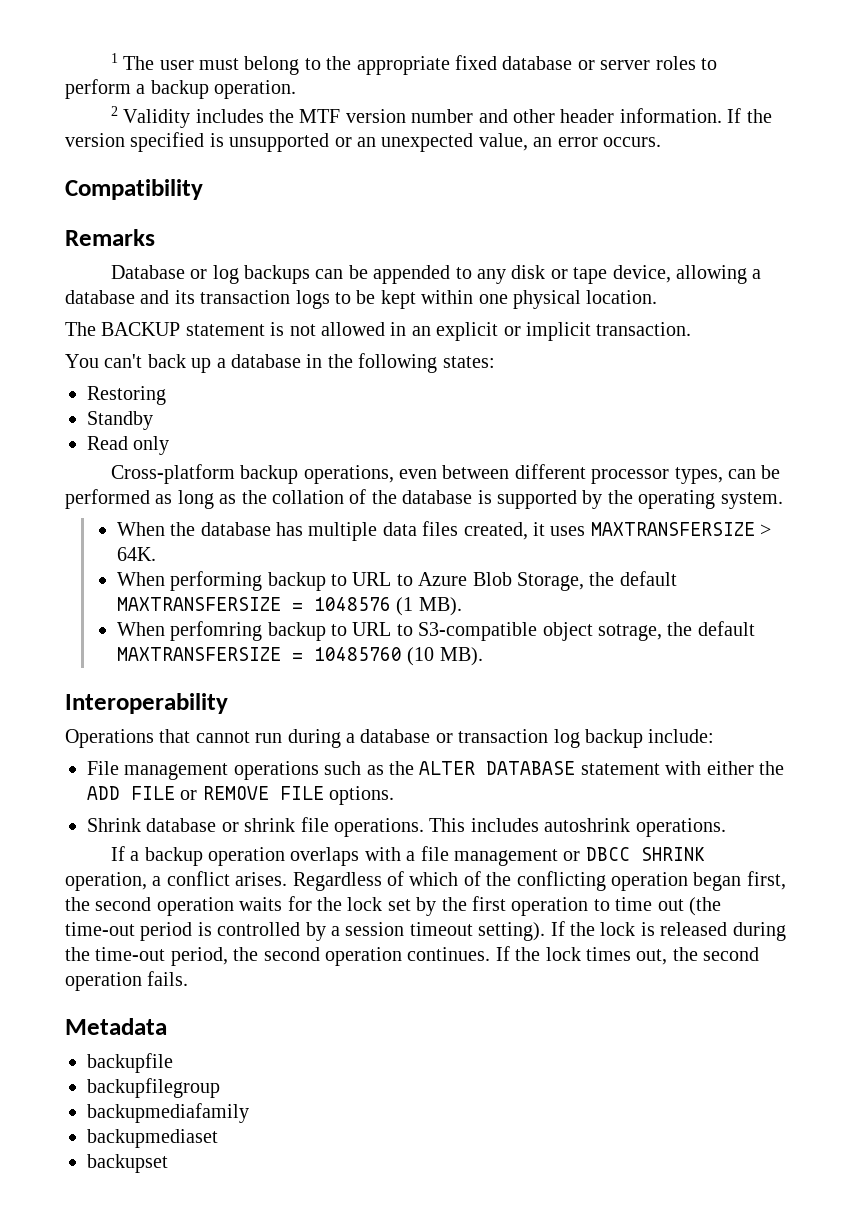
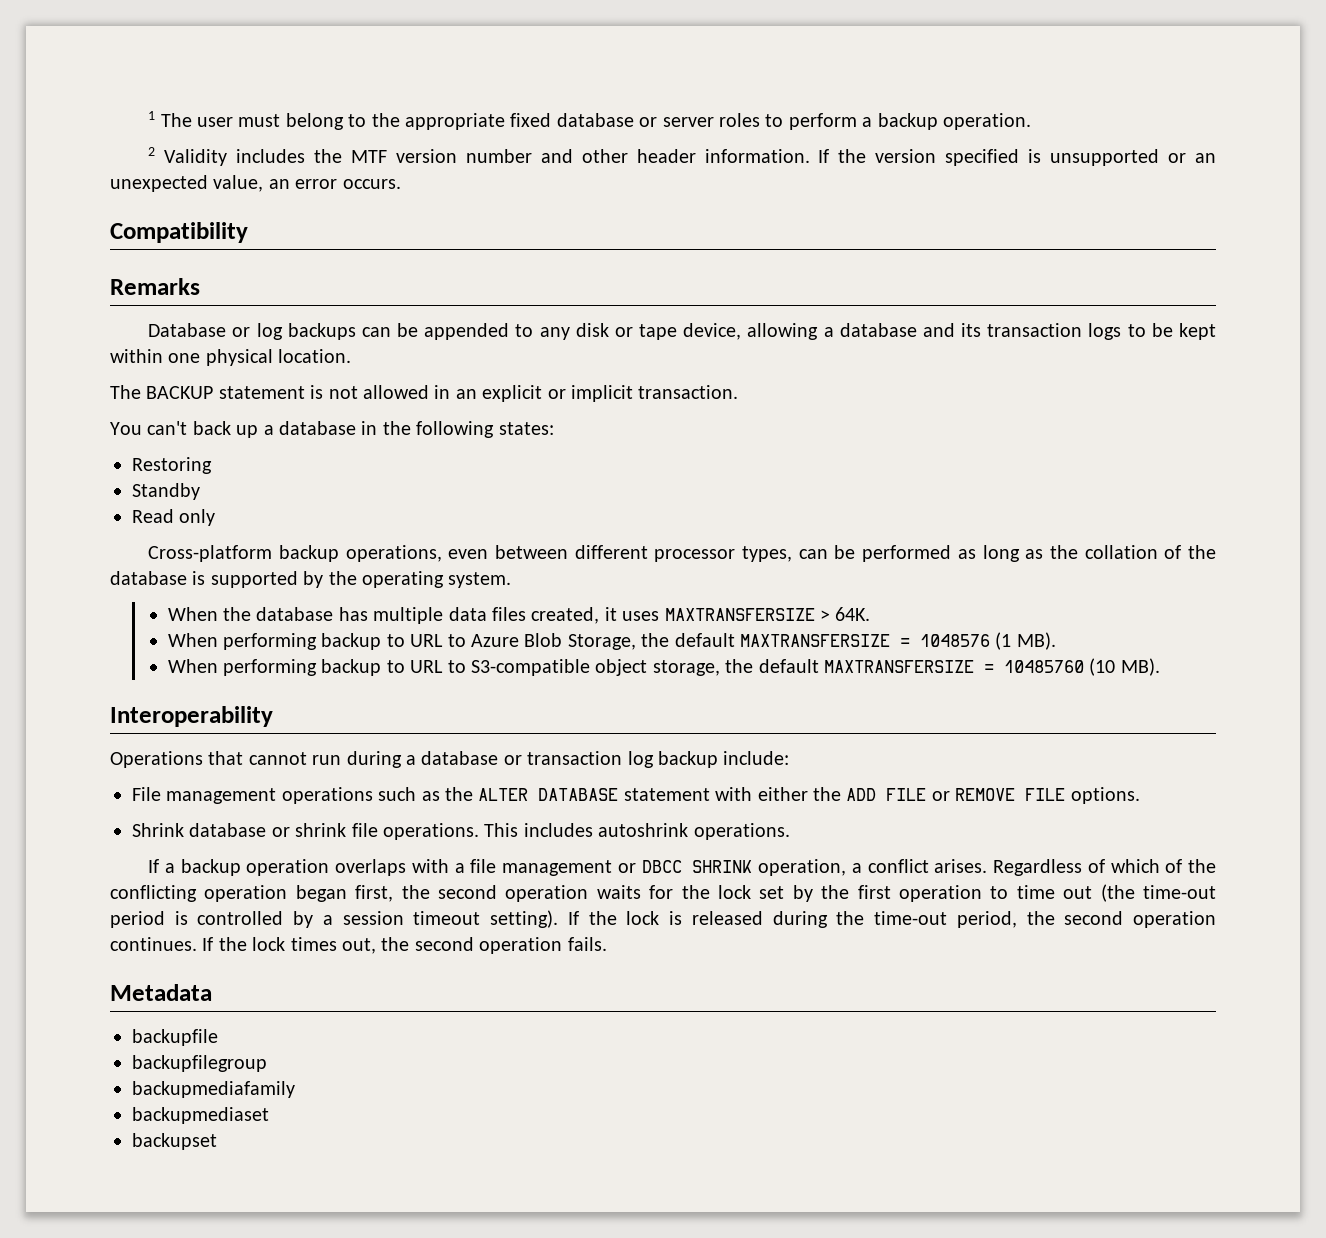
[170,621,263,641] perfomring -> [222,659,317,676] performing
[598,624,663,641] sotrage, -> [652,660,720,676] storage,

